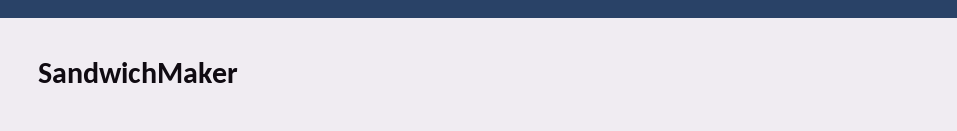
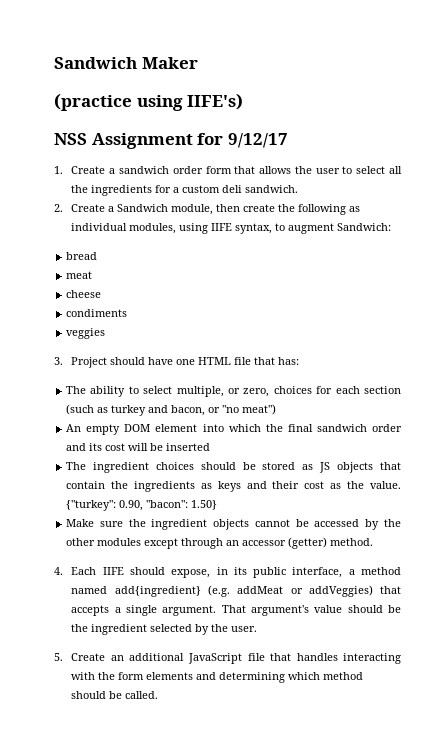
[38,62,238,83] SandwichMaker -> [54,57,198,69] [54,93,244,111] [54,133,288,149] [54,166,402,174] [71,185,299,196] [54,204,361,215] [71,223,392,234] [66,252,98,260] [66,271,93,279] [66,290,102,298] [66,309,128,317] [66,328,106,339] [54,357,300,368] [66,386,401,397] [66,404,277,416] [66,424,402,435] [66,443,211,451] [66,462,401,473] [66,481,401,492] [66,500,218,511] [66,519,401,530] [66,537,374,549] [54,567,401,578] [71,585,401,597] [71,605,401,616] [71,624,258,635] [54,653,401,664] [71,672,364,683] [71,691,159,699] Sandwich Maker // (practice using IIFE's) // NSS Assignment for 9/12/17 // 1. Create a sandwich order form that allows the user to select all the ingredients for a custom deli sandwich. // 2. Create a Sandwich module, then create the following as individual modules, using IIFE syntax, to augment Sandwich: // bread // meat // cheese // condiments // veggies // 3. Project should have one HTML file that has: // The ability to select multiple, or zero, choices for each section (such as turkey and bacon, or "no meat") // An empty DOM element into which the final sandwich order and its cost will be inserted // The ingredient choices should be stored as JS objects that contain the ingredients as keys and their cost as the value. {"turkey": 0.90, "bacon": 1.50} // Make sure the ingredient objects cannot be accessed by the other modules except through an accessor (getter) method. // 4. Each IIFE should expose, in its public interface, a method named add{ingredient} (e.g. addMeat or addVeggies) that accepts a single argument. That argument's value should be the ingredient selected by the user. // 5. Create an additional JavaScript file that handles interacting with the form elements and determining which method should be called.

